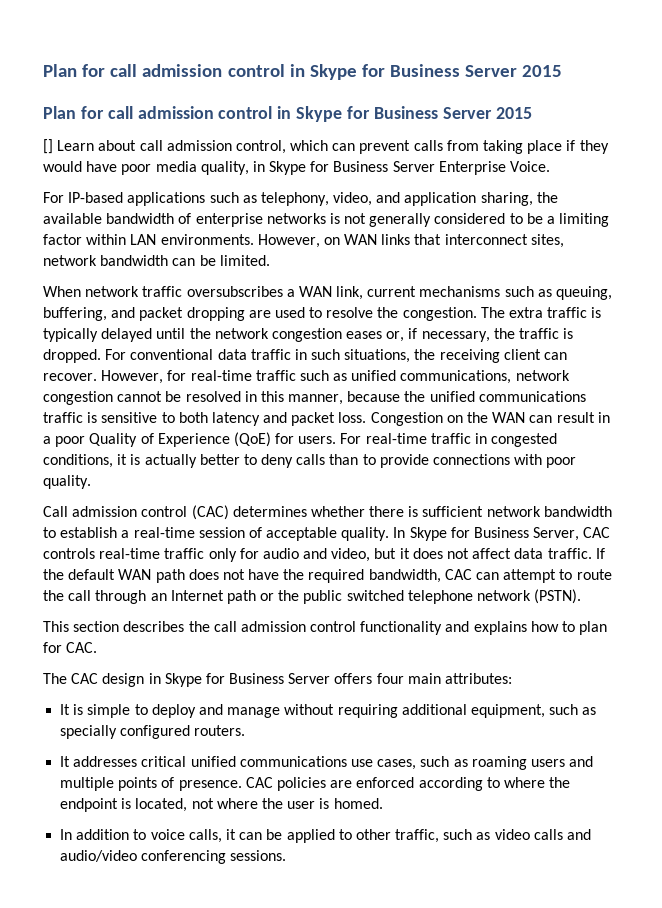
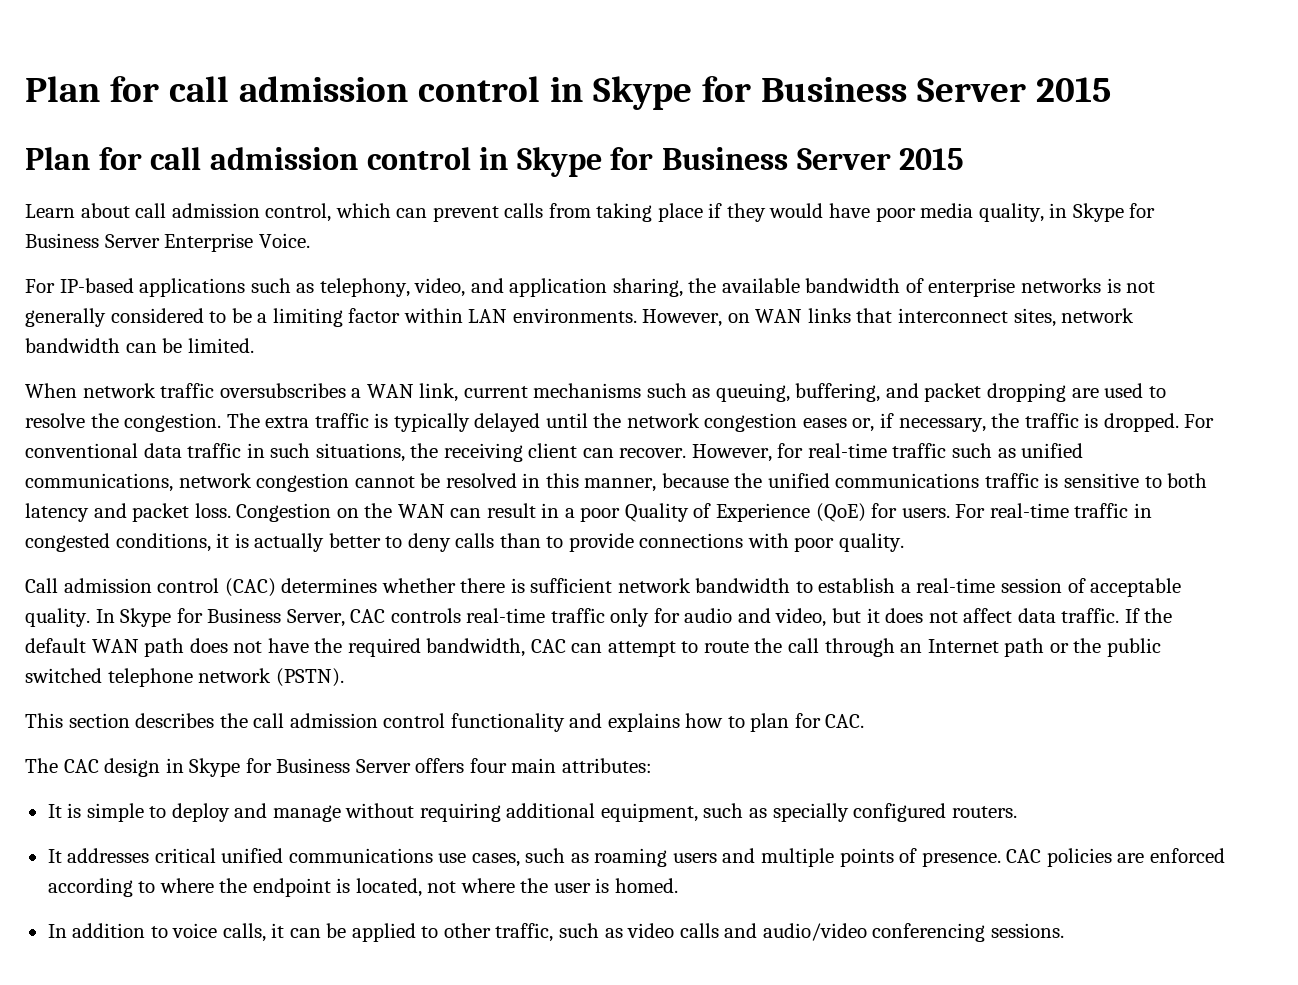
[43,139,53,154] [] -> (965, 159) none

